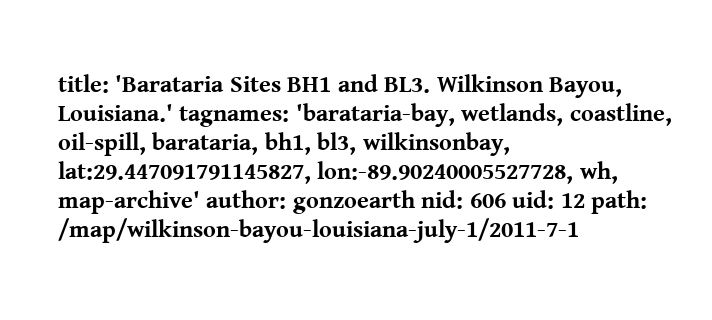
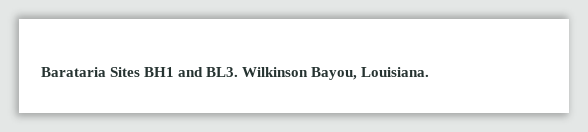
[58,74,225,93] title: 'Barataria -> [41,67,106,77] Barataria
[58,103,672,127] [58,132,510,156] [58,161,618,184] [58,190,648,214] [58,218,579,243] Louisiana.' tagnames: 'barataria-bay, wetlands, coastline, oil-spill, barataria, bh1, bl3, wilkinsonbay, lat:29.447091791145827, lon:-89.90240005527728, wh, map-archive' author: gonzoearth nid: 606 uid: 12 path: /map/wilkinson-bayou-louisiana-july-1/2011-7-1 -> [361,67,430,77] Louisiana.

